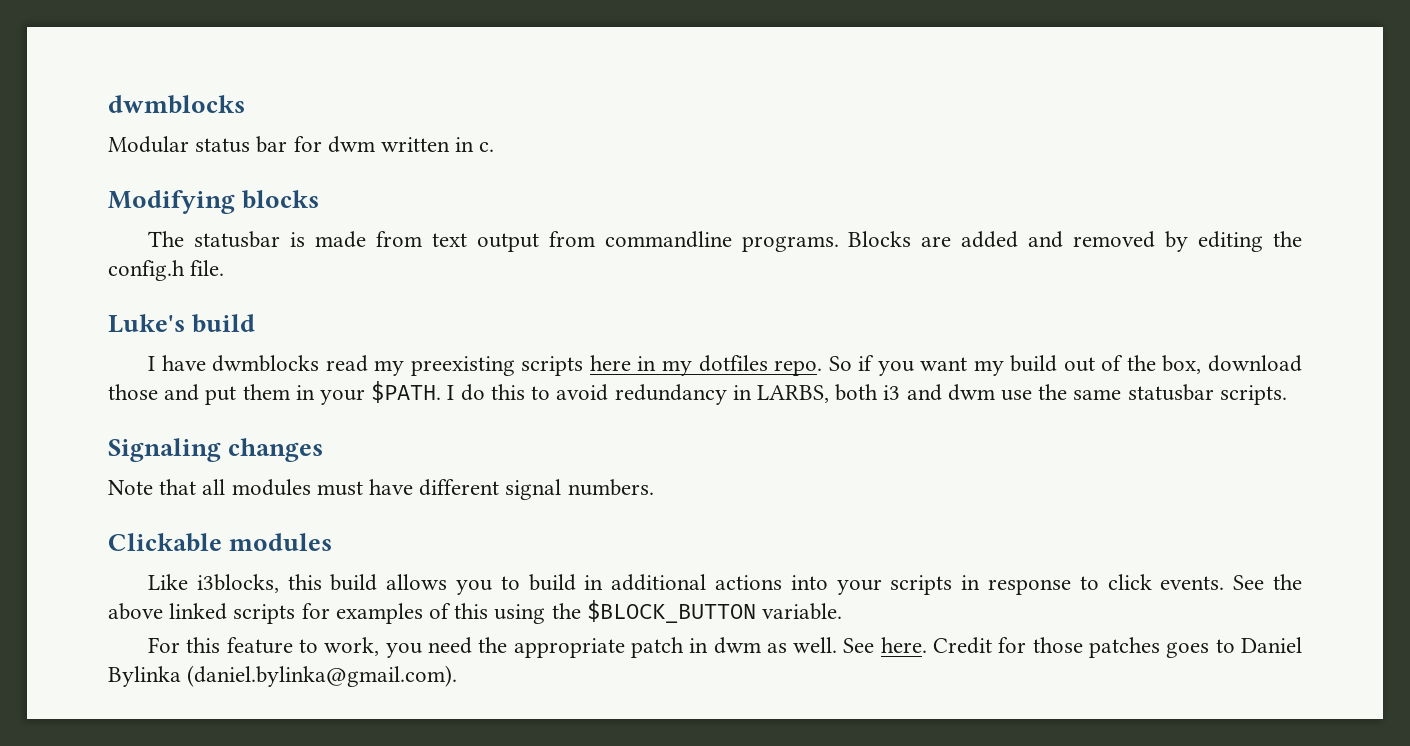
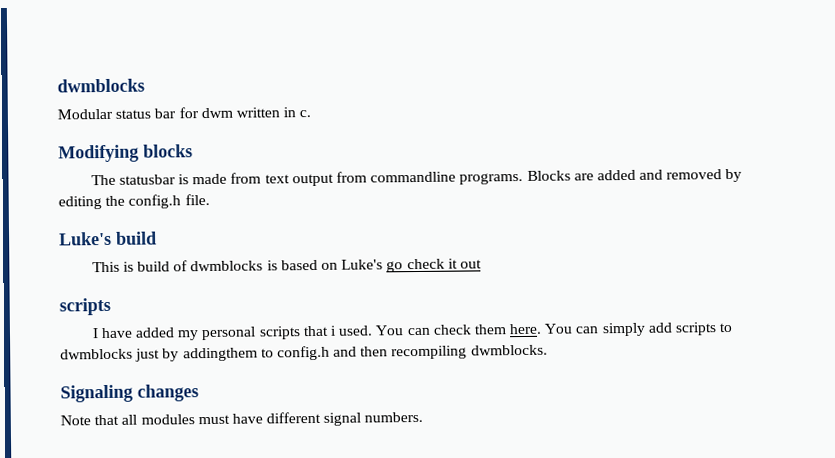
[148,355,1302,376] [108,381,1287,405] I have dwmblocks read my preexisting scripts here in my dotfiles repo. So if you want my build out of the box, download those and put them in your $PATH. I do this to avoid redundancy in LARBS, both i3 and dwm use the same statusbar scripts. -> [91,258,482,273] [59,297,111,316] [91,322,734,341] [60,344,548,362] This is build of dwmblocks is based on Luke's go check it out // scripts // I have added my personal scripts that i used. You can check them here. You can simply add scripts to dwmblocks just by addingthem to config.h and then recompiling dwmblocks.
[108,533,333,552] [148,574,1302,595] [108,600,843,624] [148,637,1302,658] [108,665,458,687] // Clickable modules // Like i3blocks, this build allows you to build in additional actions into your scripts in response to click events. See the above linked scripts for examples of this using the $BLOCK_BUTTON variable. // For this feature to work, you need the appropriate patch in dwm as well. See here. Credit for those patches goes to Daniel Bylinka (daniel.bylinka@gmail.com). -> (424, 417) none

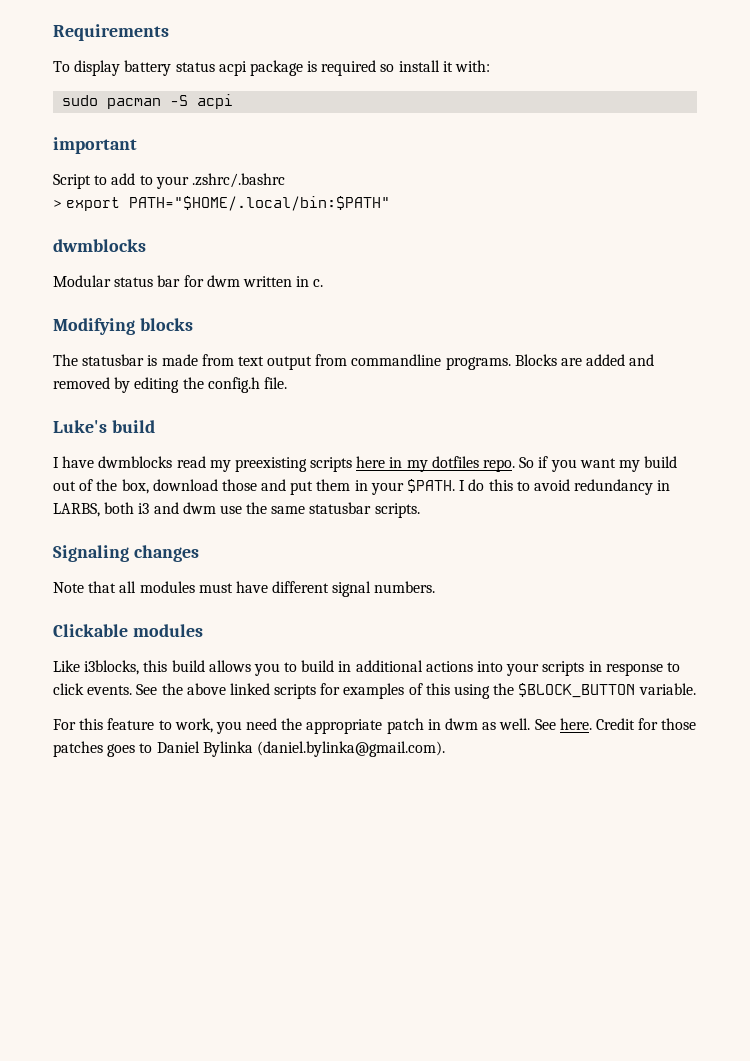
(57, 85) none -> [53,24,169,41] [53,60,491,76] [62,94,234,109] [53,137,137,154] [53,173,285,189] [53,196,391,211] Requirements // To display battery status acpi package is required so install it with: // sudo pacman -S acpi // important // Script to add to your .zshrc/.bashrc // > export PATH="$HOME/.local/bin:$PATH" //
[91,258,482,273] [59,297,111,316] [91,322,734,341] [60,344,548,362] This is build of dwmblocks is based on Luke's go check it out // scripts // I have added my personal scripts that i used. You can check them here. You can simply add scripts to dwmblocks just by addingthem to config.h and then recompiling dwmblocks. -> [53,456,678,472] [53,479,671,495] [53,502,420,518] I have dwmblocks read my preexisting scripts here in my dotfiles repo. So if you want my build out of the box, download those and put them in your $PATH. I do this to avoid redundancy in LARBS, both i3 and dwm use the same statusbar scripts.
(424, 417) none -> [53,624,203,637] [53,660,680,676] [53,683,696,699] [53,718,697,734] [53,741,445,757] // Clickable modules // Like i3blocks, this build allows you to build in additional actions into your scripts in response to click events. See the above linked scripts for examples of this using the $BLOCK_BUTTON variable. // For this feature to work, you need the appropriate patch in dwm as well. See here. Credit for those patches goes to Daniel Bylinka (daniel.bylinka@gmail.com).

